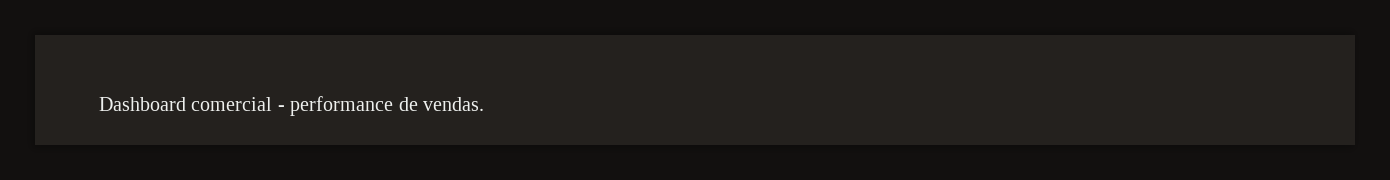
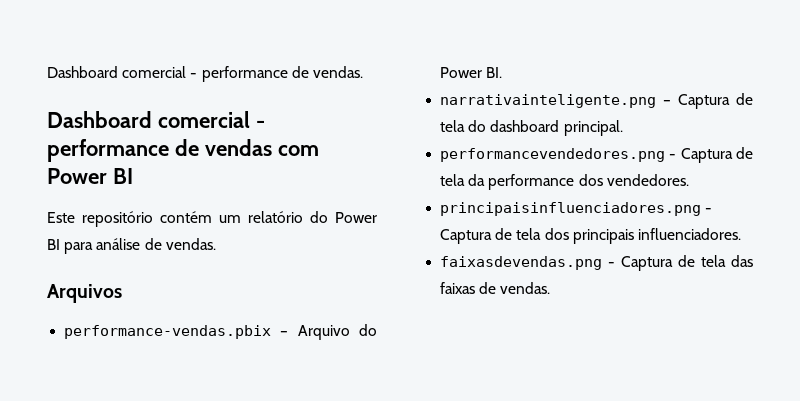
(484, 104) none -> [47,111,265,128] [47,139,319,162] [47,168,133,184] [47,211,377,227] [47,238,216,254] [47,284,122,303] [64,324,377,340] [440,67,503,78] [440,93,753,109] [440,120,623,136] [440,147,753,163] [440,174,689,190] [440,202,713,216] [440,228,741,244] [440,255,753,271] [440,282,551,294] // Dashboard comercial - performance de vendas com Power BI // Este repositório contém um relatório do Power BI para análise de vendas. // Arquivos // performance-vendas.pbix – Arquivo do Power BI. // narrativainteligente.png – Captura de tela do dashboard principal. // performancevendedores.png - Captura de tela da performance dos vendedores. // principaisinfluenciadores.png - Captura de tela dos principais influenciadores. // faixasdevendas.png - Captura de tela das faixas de vendas.

